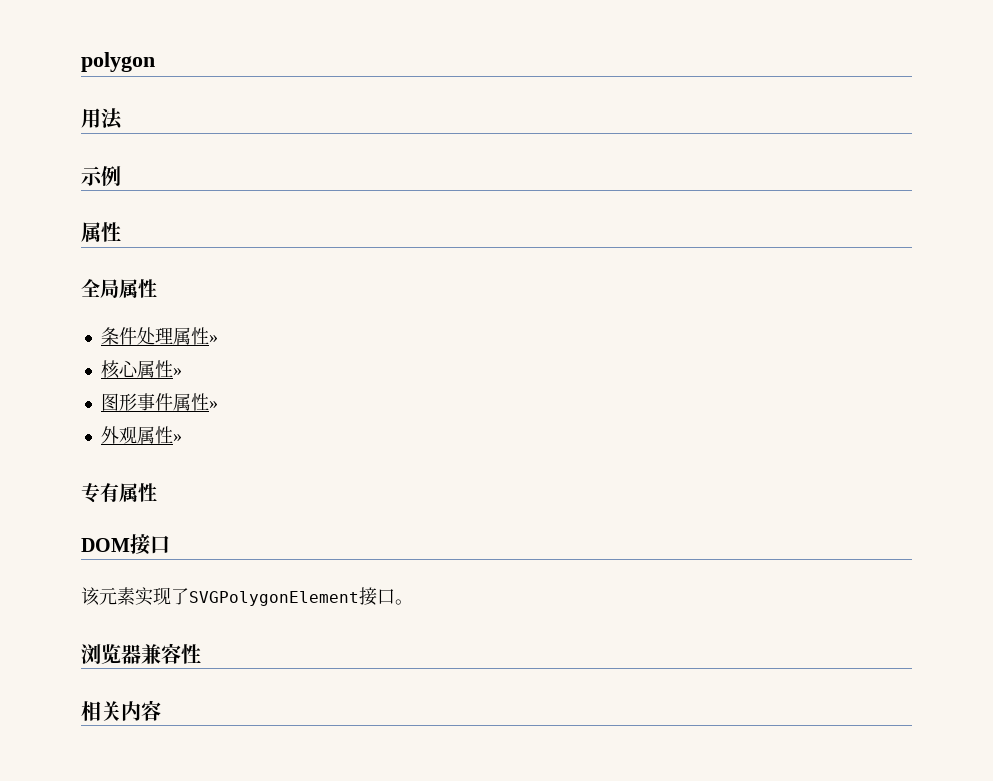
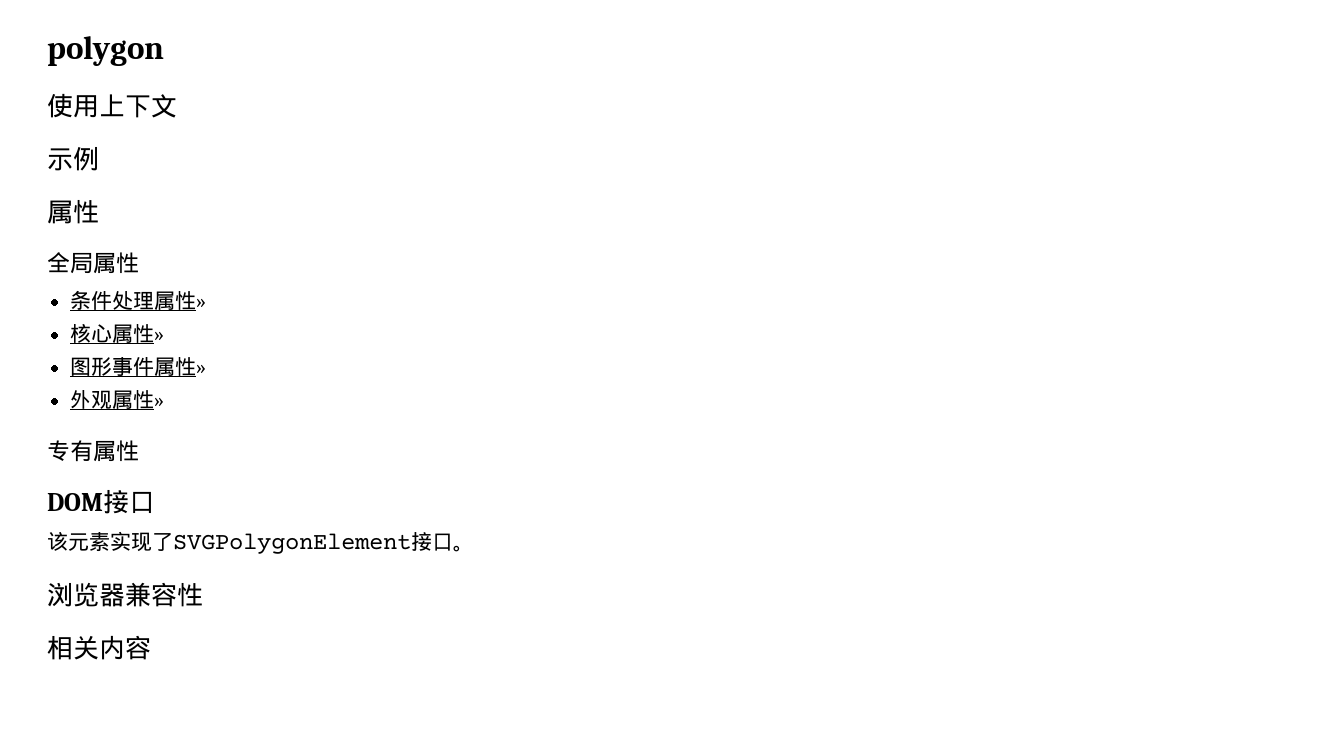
[81,108,123,130] 用法 -> [47,93,177,118] 使用上下文

